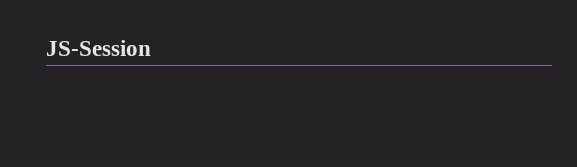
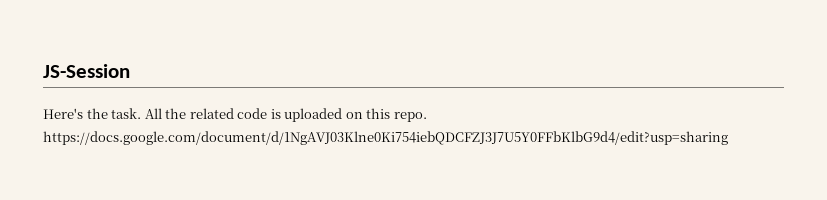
(151, 48) none -> [43,108,427,122] [43,131,728,145] // Here's the task. All the related code is uploaded on this repo. https://docs.google.com/document/d/1NgAVJ03Klne0Ki754iebQDCFZJ3J7U5Y0FFbKlbG9d4/edit?usp=sharing

